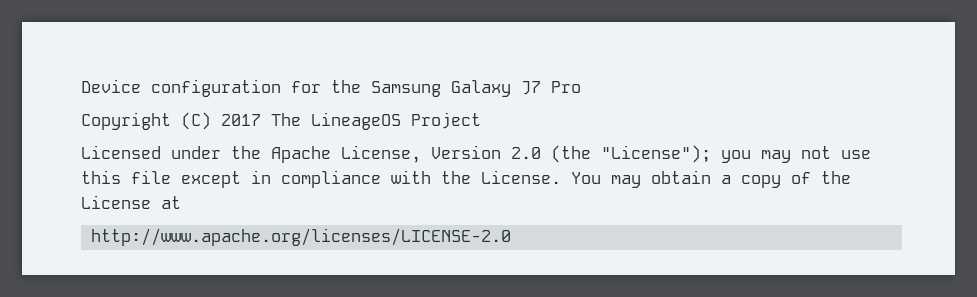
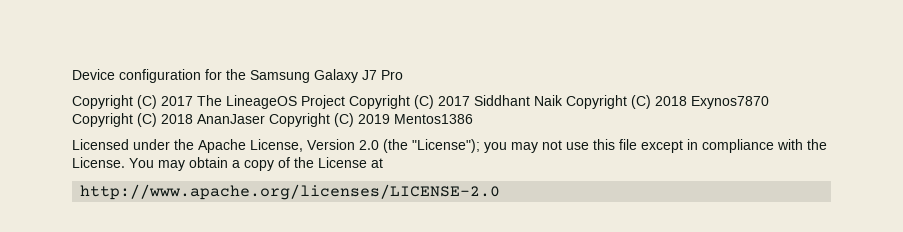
(481, 120) none -> [349,95,769,109] [72,113,473,127] Copyright (C) 2017 Siddhant Naik Copyright (C) 2018 Exynos7870 Copyright (C) 2018 AnanJaser Copyright (C) 2019 Mentos1386

